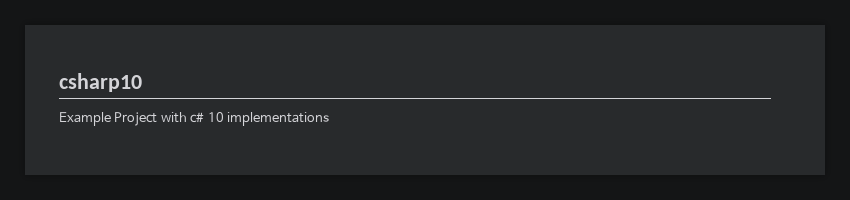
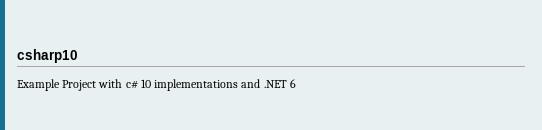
(329, 119) none -> [241,79,296,88] and .NET 6

